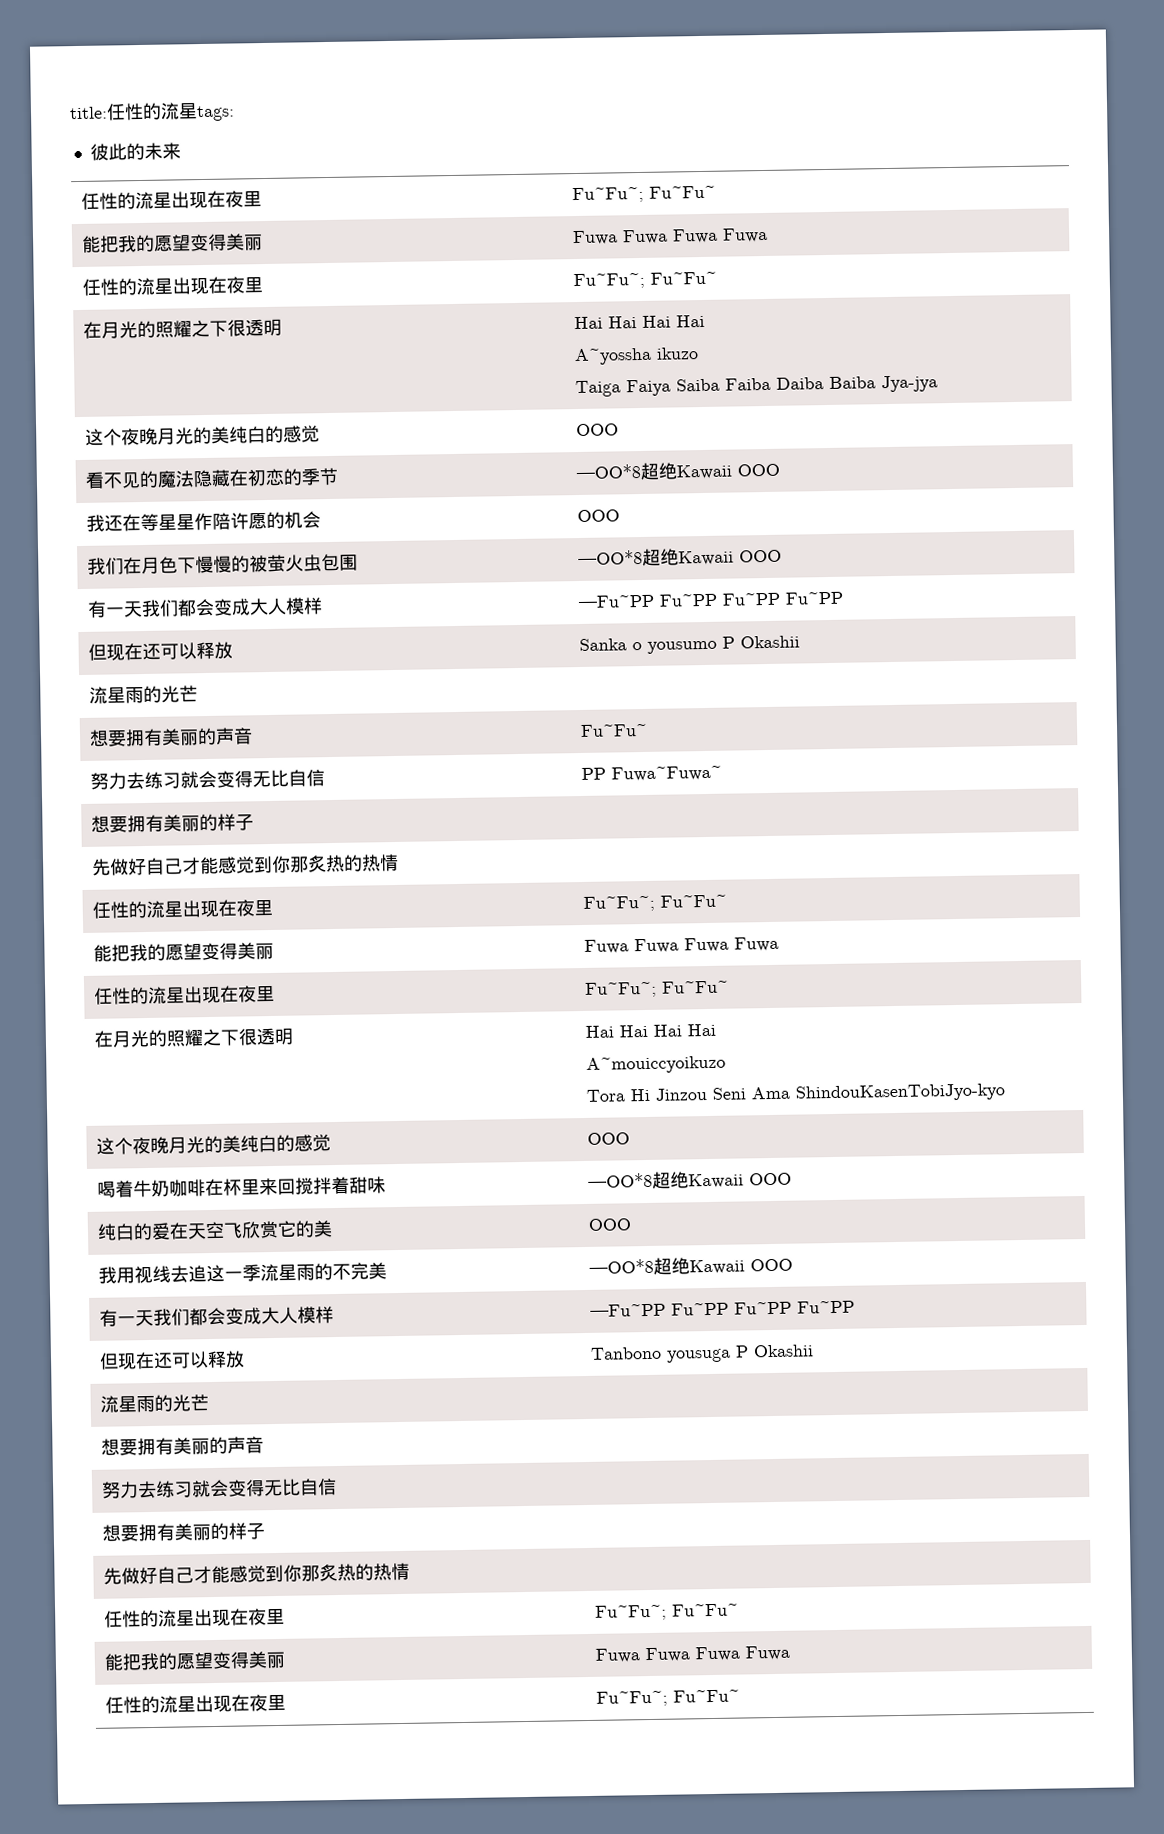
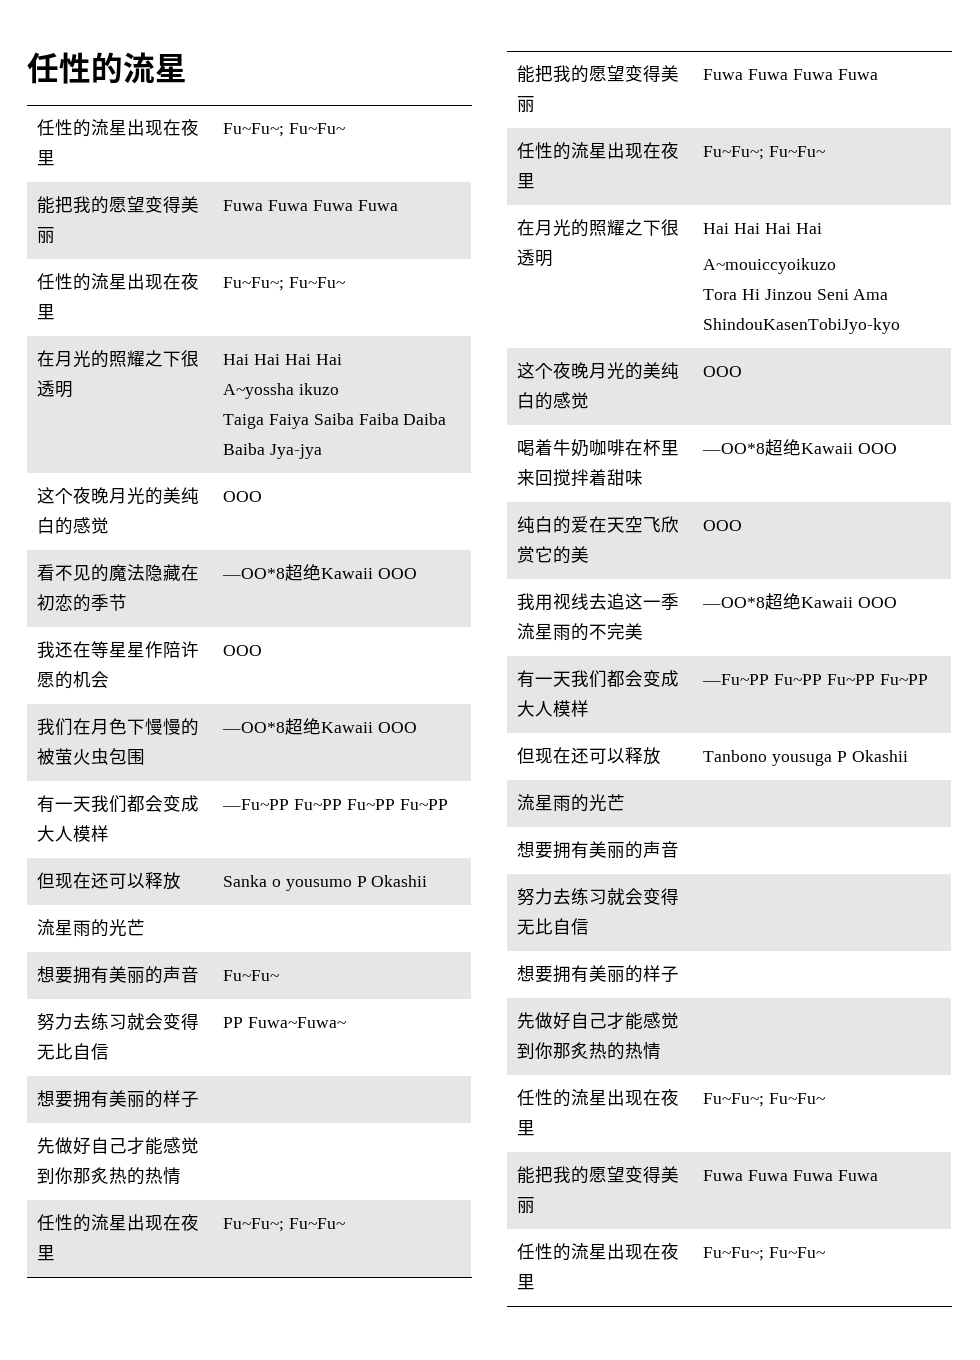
[69,102,235,122] [89,142,181,161] title:任性的流星tags: // 彼此的未来 -> [27,52,187,84] 任性的流星

